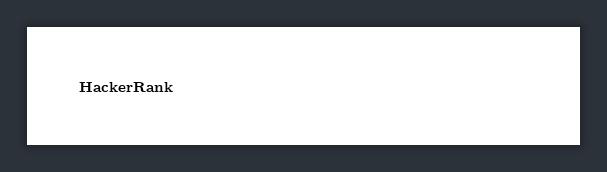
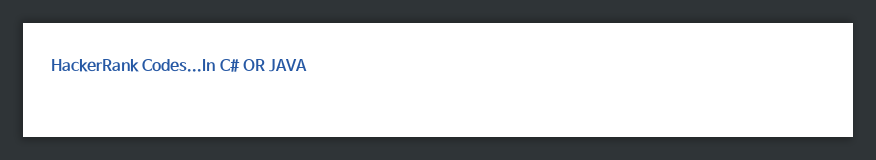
(173, 87) none -> [142,59,308,72] Codes...In C# OR JAVA

